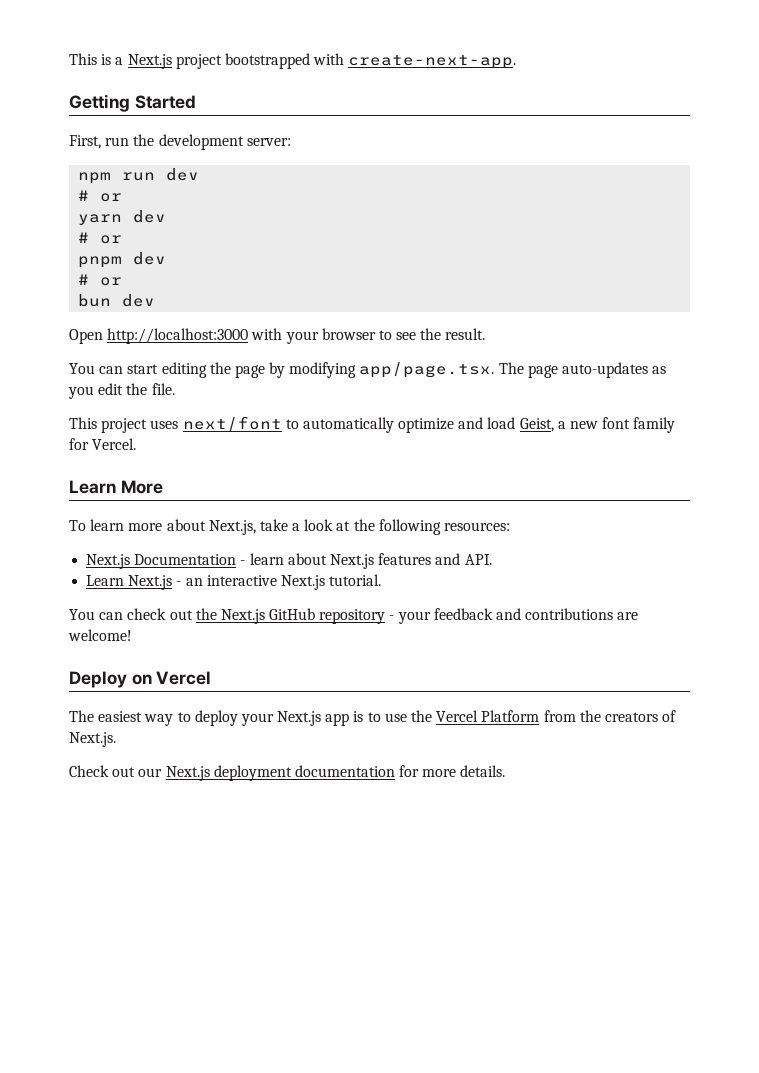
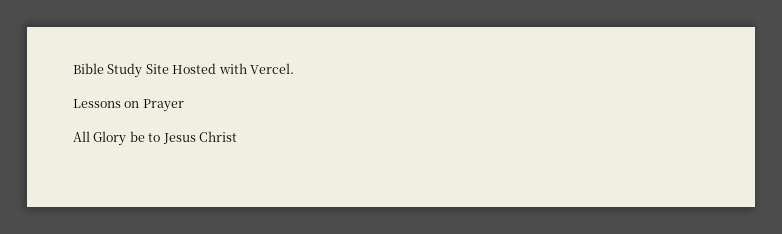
[69,53,517,69] [69,94,196,112] [69,134,291,150] [78,168,200,184] [78,190,123,202] [78,210,167,225] [78,232,123,244] [78,252,167,268] [78,274,123,286] [78,294,156,307] [69,328,486,344] [69,362,667,378] [68,383,175,399] [69,416,676,433] [69,438,137,450] [69,480,163,494] [69,519,511,535] [86,553,492,569] [86,574,382,590] [69,608,639,624] [68,629,132,641] [69,671,212,688] [69,710,677,726] [69,732,116,747] [69,765,506,781] This is a Next.js project bootstrapped with create-next-app. // Getting Started // First, run the development server: // npm run dev // # or // yarn dev // # or // pnpm dev // # or // bun dev // Open http://localhost:3000 with your browser to see the result. // You can start editing the page by modifying app/page.tsx. The page auto-updates as you edit the file. // This project uses next/font to automatically optimize and load Geist, a new font family for Vercel. // Learn More // To learn more about Next.js, take a look at the following resources: // Next.js Documentation - learn about Next.js features and API. // Learn Next.js - an interactive Next.js tutorial. // You can check out the Next.js GitHub repository - your feedback and contributions are welcome! // Deploy on Vercel // The easiest way to deploy your Next.js app is to use the Vercel Platform from the creators of Next.js. // Check out our Next.js deployment documentation for more details. -> [73,63,294,78] [73,99,184,112] [73,131,237,146] Bible Study Site Hosted with Vercel. // Lessons on Prayer // All Glory be to Jesus Christ

